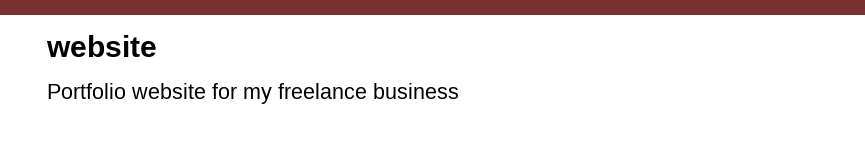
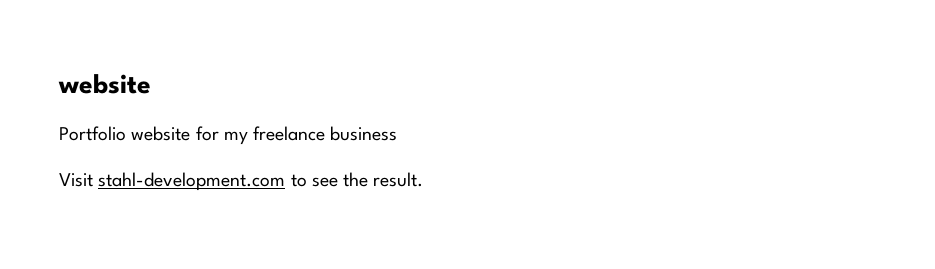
(459, 91) none -> [59,172,424,191] // Visit stahl-development.com to see the result.

